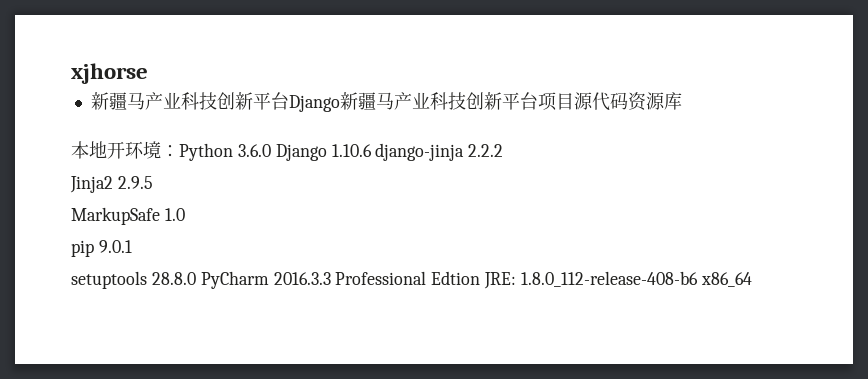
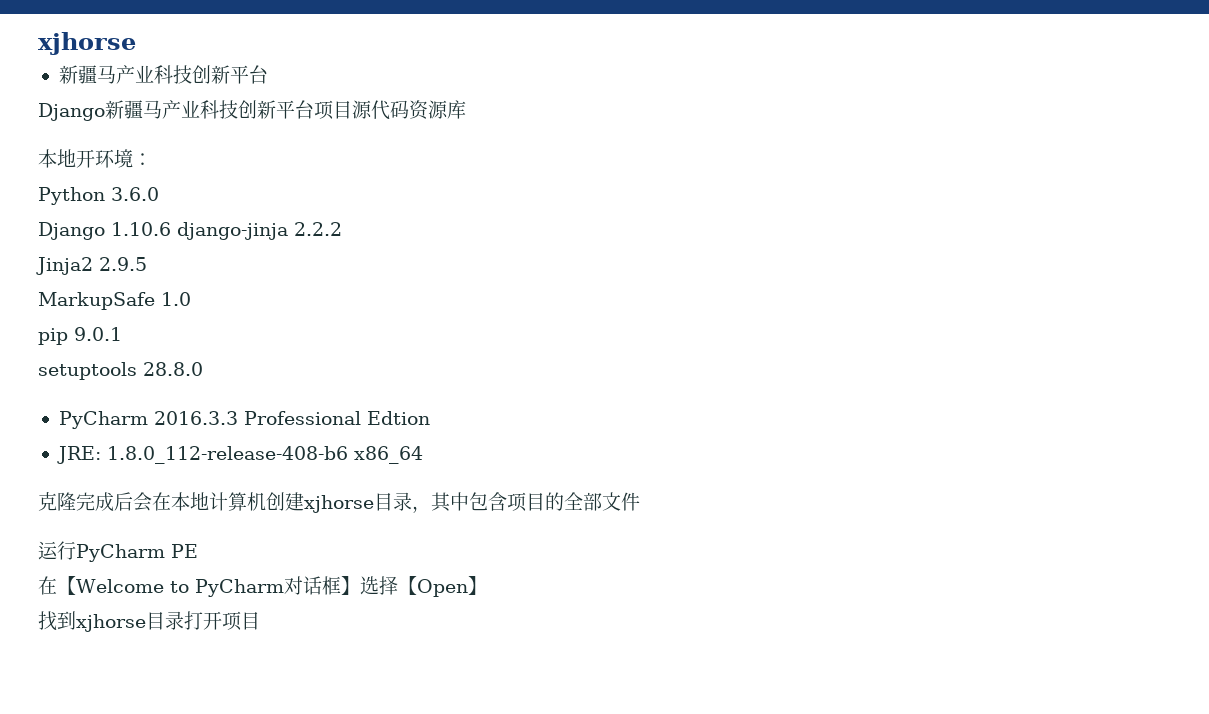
(289, 101) none -> (268, 74) //
(179, 151) none -> (152, 159) //
(271, 150) none -> (159, 194) //
(196, 278) none -> (203, 369) //
(481, 278) none -> (430, 418) //
(752, 279) none -> [38,492,640,513] [38,541,198,562] [38,576,487,597] [38,611,260,632] // 克隆完成后会在本地计算机创建xjhorse目录，其中包含项目的全部文件 // 运行PyCharm PE // 在【Welcome to PyCharm对话框】选择【Open】 // 找到xjhorse目录打开项目

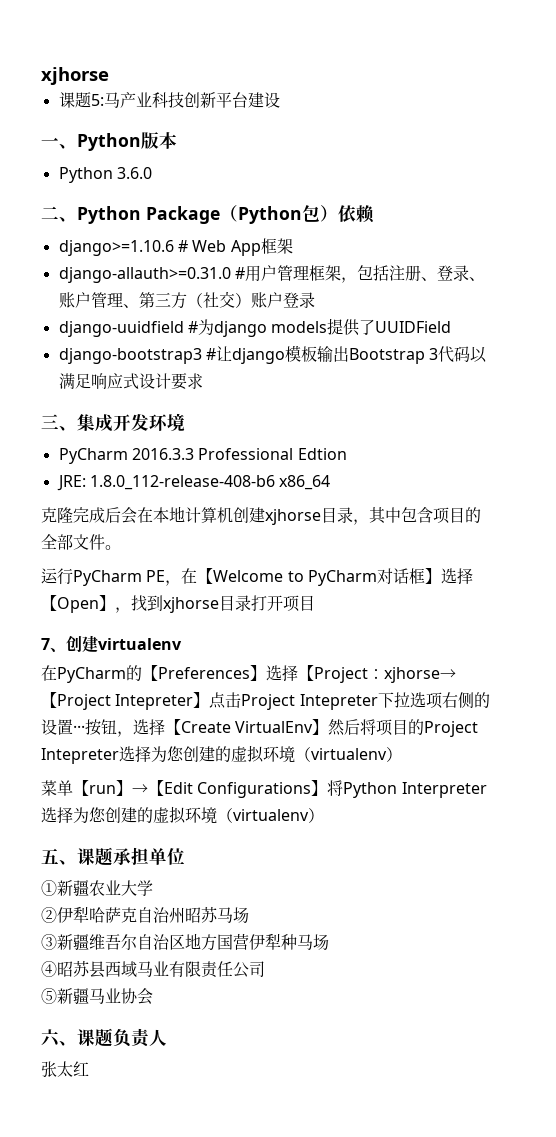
[58,65,268,84] [38,100,466,121] [38,149,152,168] [38,187,159,205] [38,222,342,240] [36,257,147,275] [38,292,191,310] [38,327,122,345] [38,362,203,380] 新疆马产业科技创新平台 // Django新疆马产业科技创新平台项目源代码资源库 // 本地开环境： // Python 3.6.0 // Django 1.10.6 django-jinja 2.2.2 // Jinja2 2.9.5 // MarkupSafe 1.0 // pip 9.0.1 // setuptools 28.8.0 -> [58,92,280,108] [41,132,177,151] [58,167,152,183] [41,205,375,224] [58,238,293,256] [58,265,485,283] [58,291,315,309] [58,318,452,337] [58,345,488,364] [58,373,203,390] [41,413,185,432] 课题5:马产业科技创新平台建设 // 一、Python版本 // Python 3.6.0 // 二、Python Package（Python包）依赖 // django>=1.10.6 # Web App框架 // django-allauth>=0.31.0 #用户管理框架，包括注册、登录、账户管理、第三方（社交）账户登录 // django-uuidfield #为django models提供了UUIDField // django-bootstrap3 #让django模板输出Bootstrap 3代码以满足响应式设计要求 // 三、集成开发环境
(640, 501) none -> [105,545,121,550] 。
(198, 551) // -> [165,580,182,586] ，
(487, 585) // -> [115,607,131,613] ，
(260, 621) none -> [41,635,182,653] [41,665,456,683] [41,692,490,710] [41,719,479,737] [41,745,402,764] [41,780,487,798] [41,806,324,824] [41,847,185,866] [41,880,153,897] [41,906,249,923] [41,933,329,951] [41,960,265,978] [41,988,153,1005] [41,1028,167,1048] [41,1061,89,1077] // 7、创建virtualenv // 在PyCharm的【Preferences】选择【Project：xjhorse→【Project Intepreter】点击Project Intepreter下拉选项右侧的设置···按钮，选择【Create VirtualEnv】然后将项目的Project Intepreter选择为您创建的虚拟环境（virtualenv） // 菜单【run】→【Edit Configurations】将Python Interpreter选择为您创建的虚拟环境（virtualenv） // 五、课题承担单位 // ①新疆农业大学 // ②伊犁哈萨克自治州昭苏马场 // ③新疆维吾尔自治区地方国营伊犁种马场 // ④昭苏县西域马业有限责任公司 // ⑤新疆马业协会 // 六、课题负责人 // 张太红

